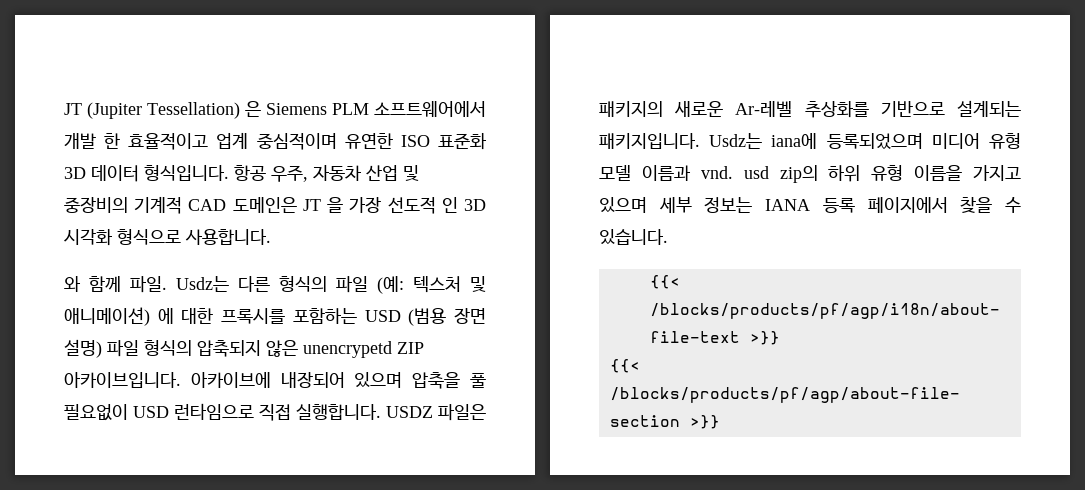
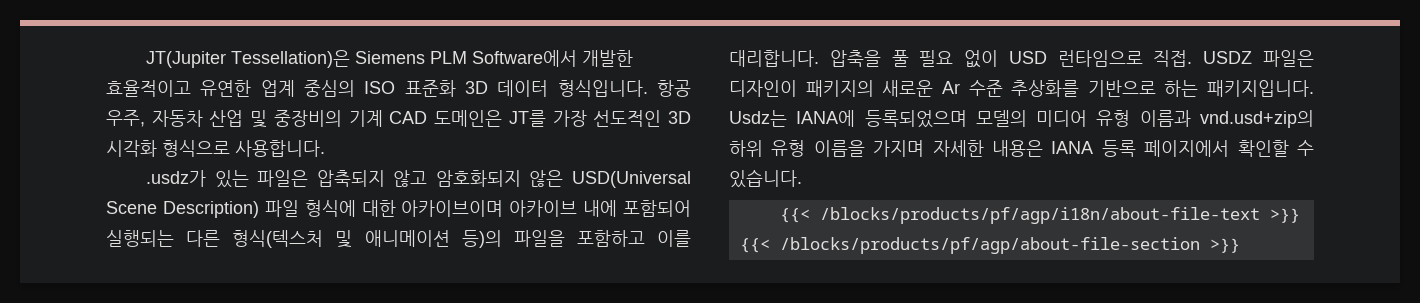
[64,101,486,119] [64,132,393,150] JT (Jupiter Tessellation) 은 Siemens PLM 소프트웨어에서 개발 한 효율적이고 업계 중심적이며 유연한 -> [145,50,633,68] [106,80,355,97] JT(Jupiter Tessellation)은 Siemens PLM Software에서 개발한 효율적이고 유연한 업계 중심의
[134,196,183,214] 기계적 -> [348,110,383,127] 기계
[302,197,458,214] JT 을 가장 선도적 인 -> [508,110,662,127] JT를 가장 선도적인
[64,276,486,294] [64,307,487,326] [64,339,424,358] [64,372,487,389] [64,403,381,421] 와 함께 파일. Usdz는 다른 형식의 파일 (예: 텍스처 및 애니메이션) 에 대한 프록시를 포함하는 USD (범용 장면 설명) 파일 형식의 압축되지 않은 unencrypetd ZIP 아카이브입니다. 아카이브에 내장되어 있으며 압축을 풀 필요없이 USD 런타임으로 직접 실행합니다. -> [145,170,691,188] [106,200,691,218] [106,230,691,248] [729,50,1193,68] .usdz가 있는 파일은 압축되지 않고 암호화되지 않은 USD(Universal Scene Description) 파일 형식에 대한 아카이브이며 아카이브 내에 포함되어 실행되는 다른 형식(텍스처 및 애니메이션 등)의 파일을 포함하고 이를 대리합니다. 압축을 풀 필요 없이 USD 런타임으로 직접.
(486, 412) none -> [729,80,797,97] 디자인이
[735,101,793,117] Ar-레벨 -> [941,80,1003,97] Ar 수준
[957,100,1021,117] 설계되는 -> [1164,80,1199,97] 하는
[771,133,1021,150] [599,165,1021,183] [599,197,753,213] iana에 등록되었으며 미디어 유형 모델 이름과 vnd. usd zip의 하위 유형 이름을 가지고 있으며 세부 정보는 -> [796,110,1314,128] [729,140,1043,157] IANA에 등록되었으며 모델의 미디어 유형 이름과 vnd.usd+zip의 하위 유형 이름을 가지며 자세한 내용은
[960,197,993,213] 찾을 -> [1237,140,1289,157] 확인할

